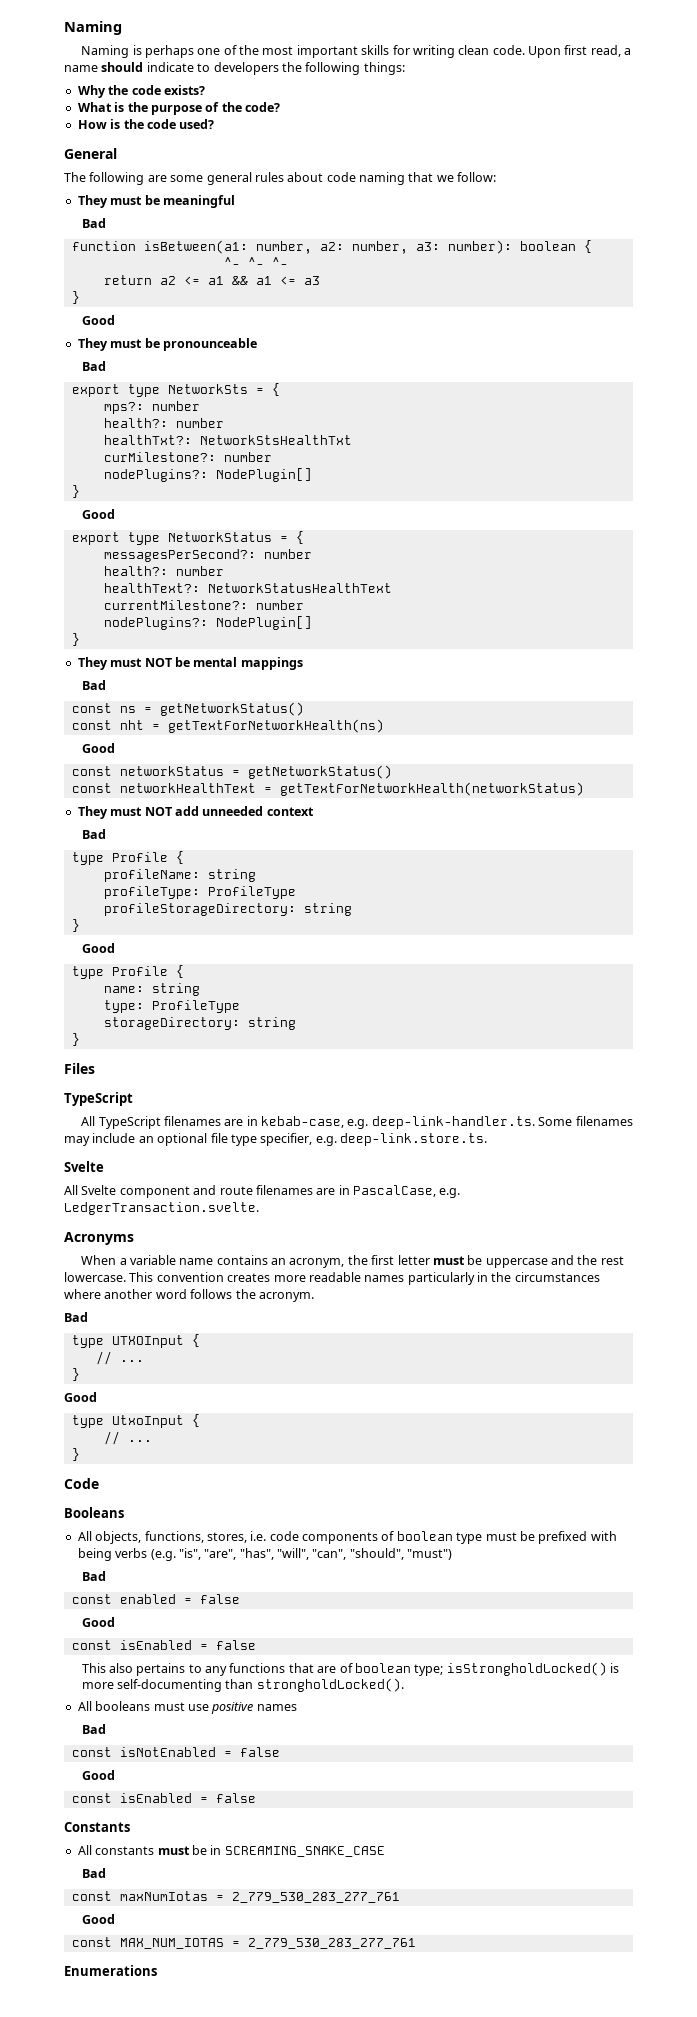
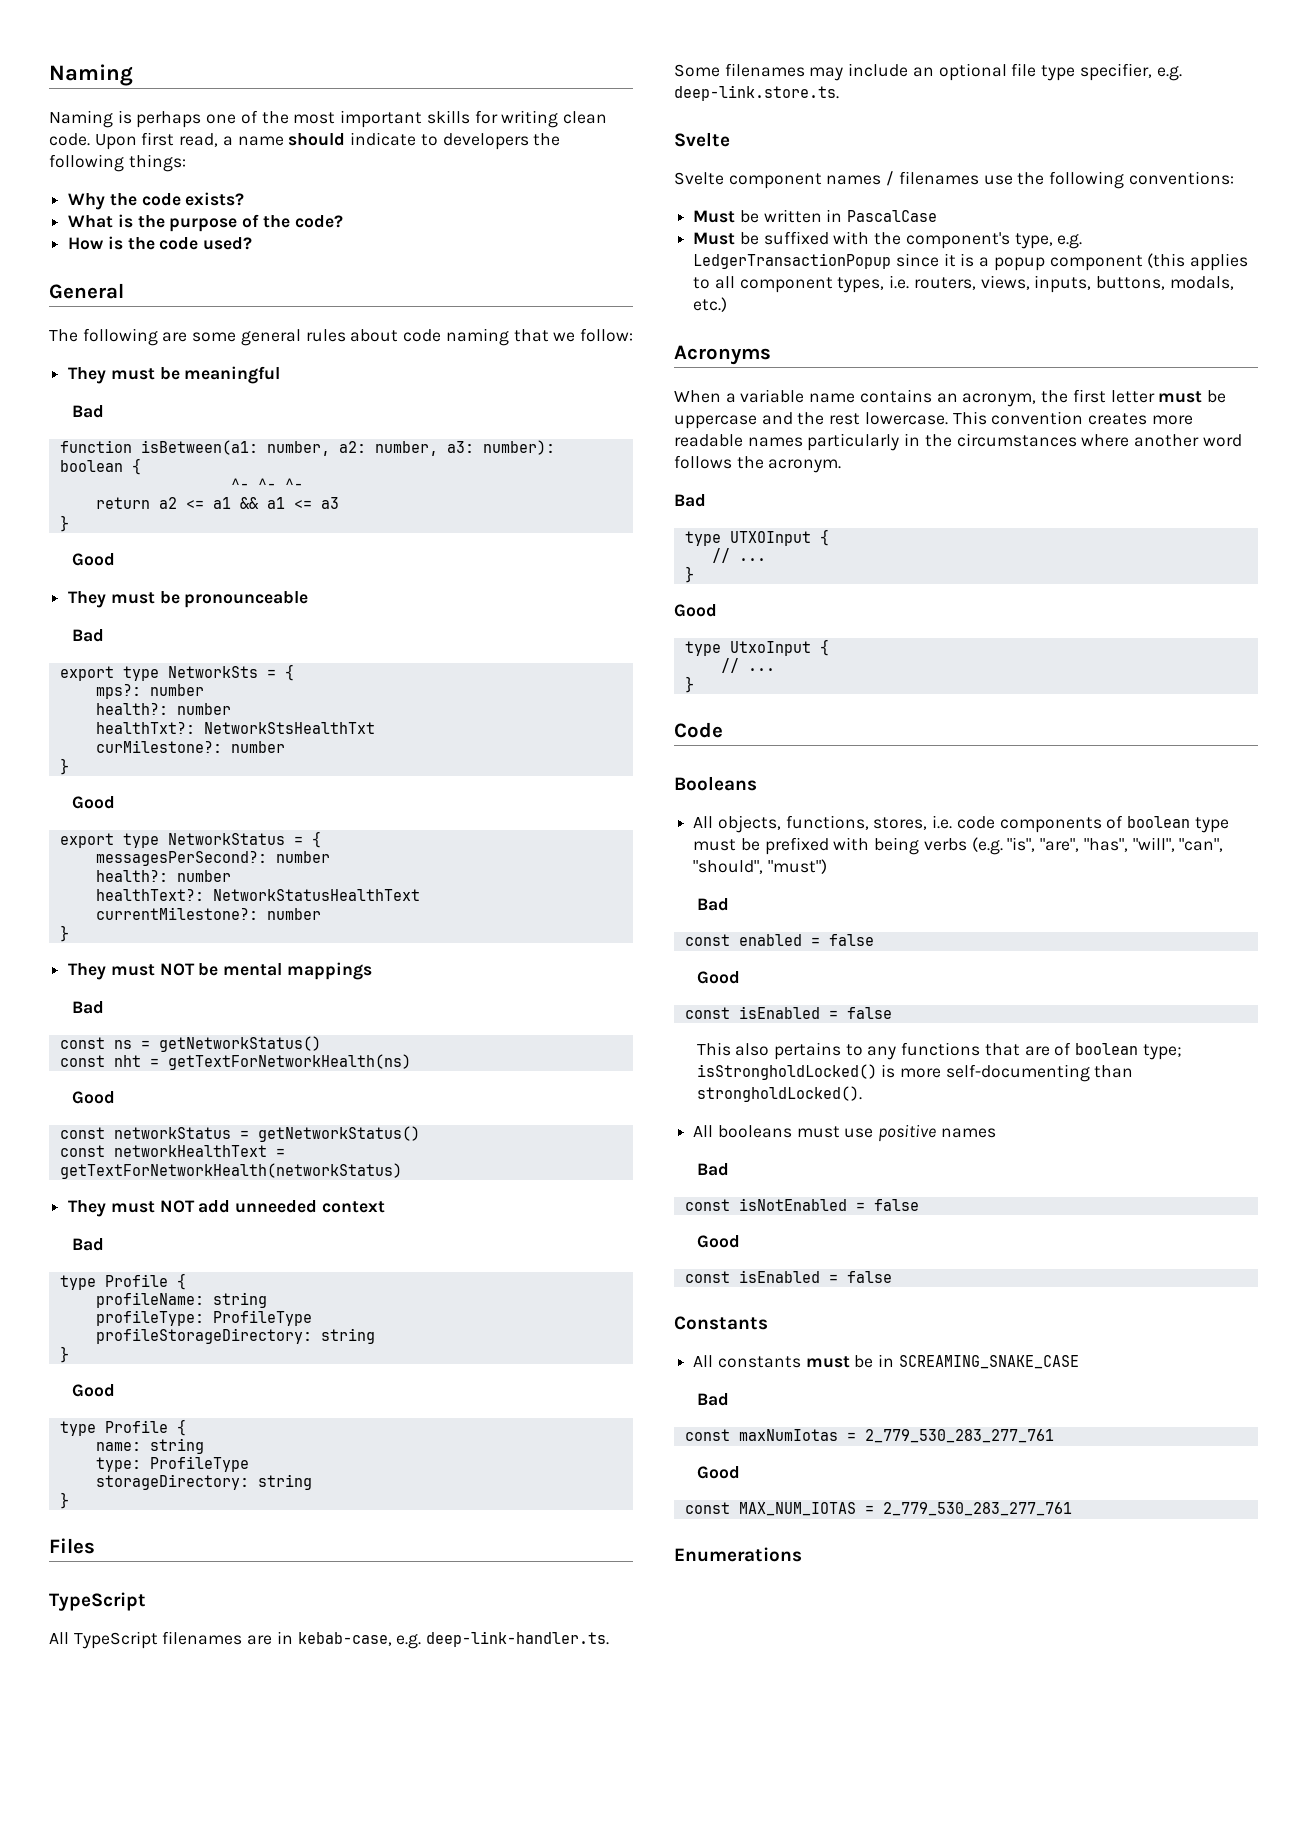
[103,468,312,482] // nodePlugins?: NodePlugin[] -> (285, 747) none
[103,616,312,630] // nodePlugins?: NodePlugin[] -> (321, 914) none
[64,1185,78,1195] All -> (730, 139) none
[193,1185,461,1198] [64,1202,259,1215] and route filenames are in PascalCase, e.g. LedgerTransaction.svelte. -> [826,171,1234,189] [693,209,938,223] [693,231,1083,249] [693,253,1249,271] [693,275,1234,293] [693,297,728,312] names / filenames use the following conventions: // Must be written in PascalCase // Must be suffixed with the component's type, e.g. LedgerTransactionPopup since it is a popup component (this applies to all component types, i.e. routers, views, inputs, buttons, modals, etc.)

